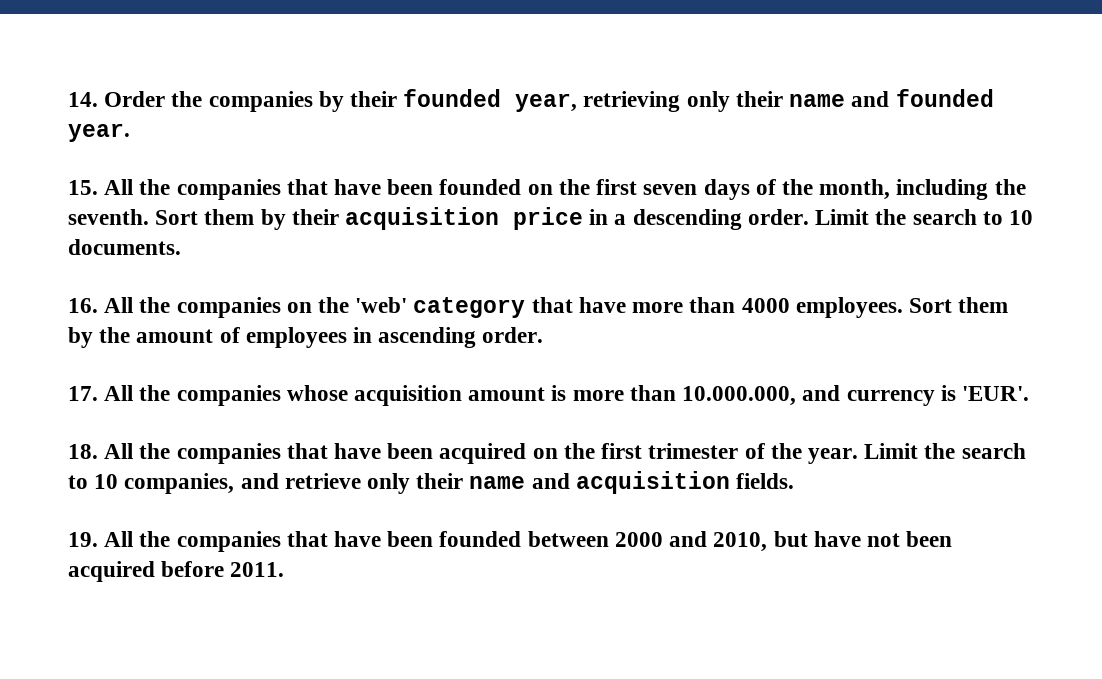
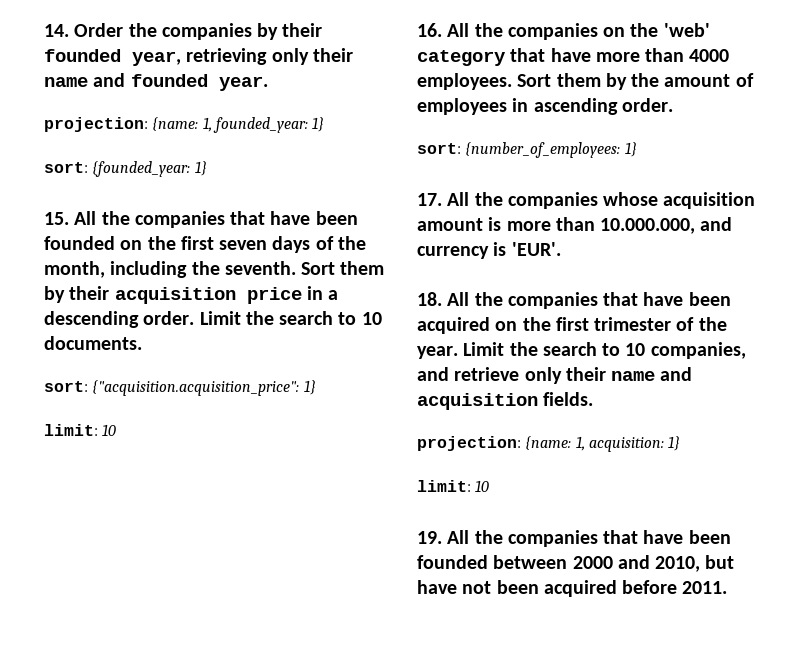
(130, 132) none -> [44,117,325,133] [44,161,207,177] // projection: {name: 1, founded_year: 1} // sort: {founded_year: 1}
(181, 247) none -> [44,380,316,396] [44,424,117,436] // sort: {"acquisition.acquisition_price": 1} // limit: 10
(544, 335) none -> [417,142,637,158] // sort: {number_of_employees: 1}
(795, 481) none -> [417,436,681,452] [417,480,490,492] // projection: {name: 1, acquisition: 1} // limit: 10

